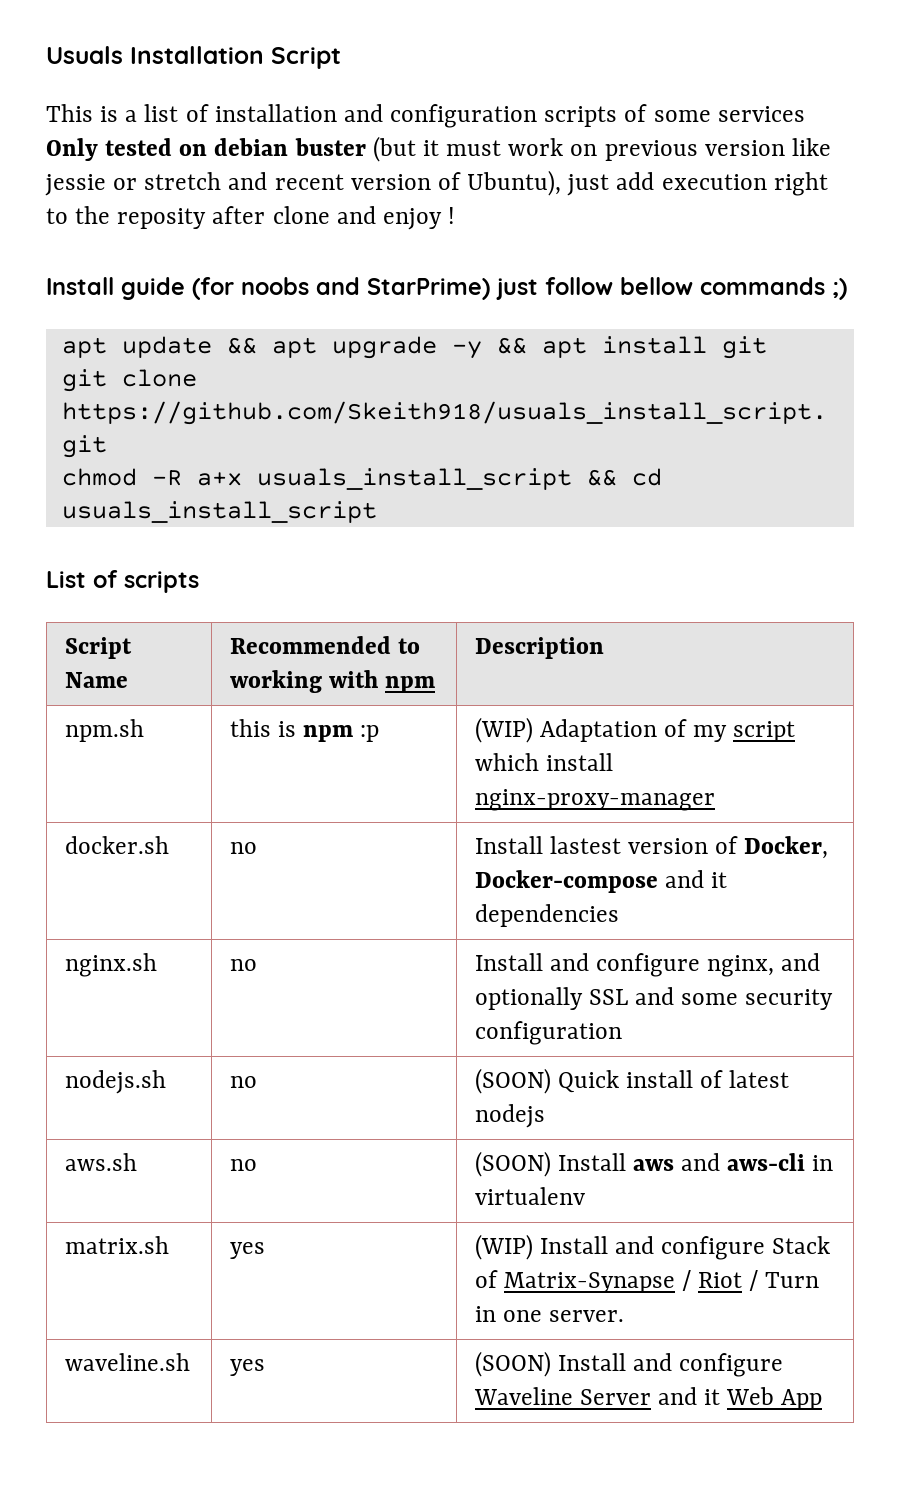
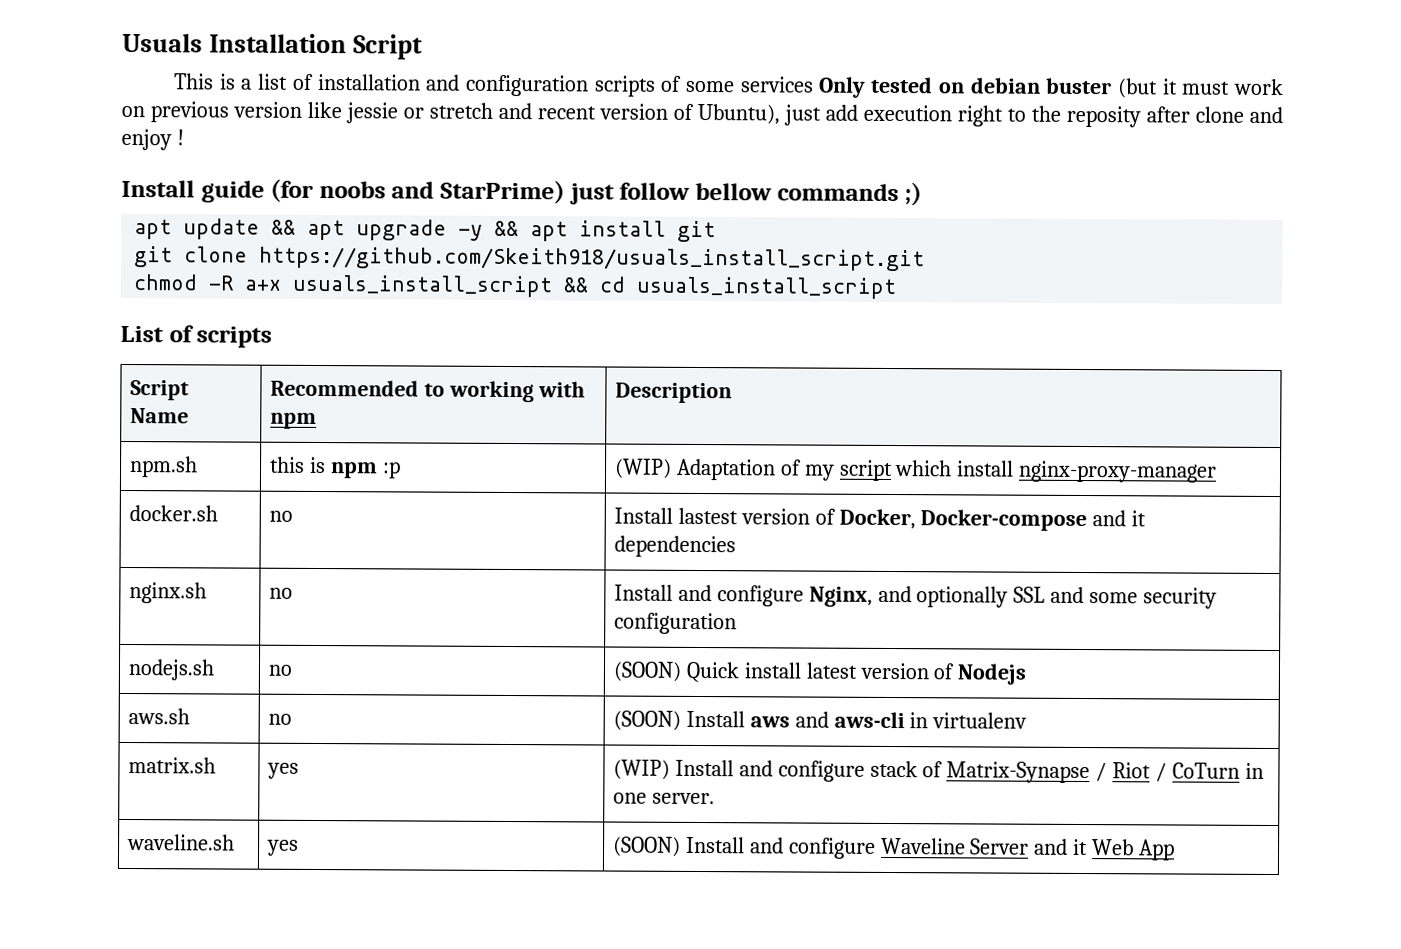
[707,955,775,977] nginx, -> [808,586,873,607] Nginx,
[700,1070,790,1088] [474,1104,545,1128] of latest nodejs -> [805,662,1028,685] latest version of Nodejs
[772,1236,831,1254] Stack -> [869,760,918,778] stack
[765,1272,820,1288] Turn -> [1172,762,1241,779] CoTurn

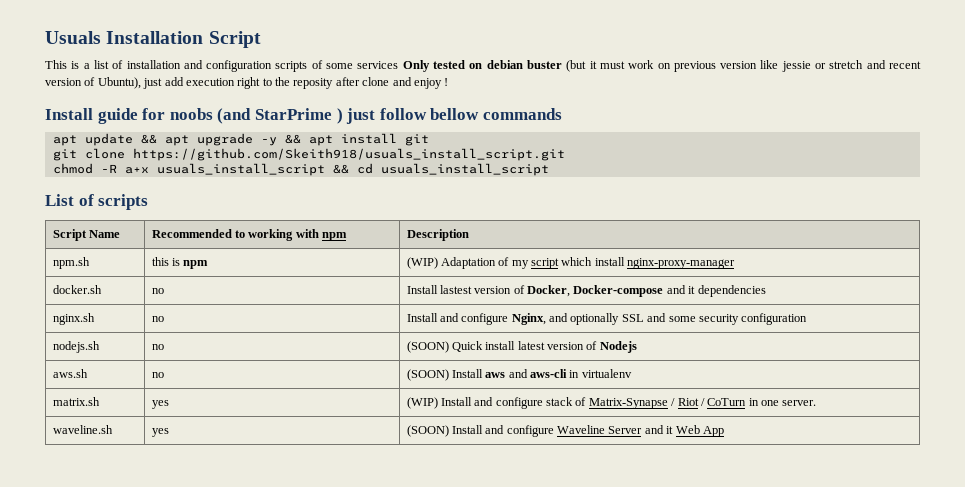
[270,178,566,205] (for noobs and StarPrime) -> [142,108,343,124] for noobs (and StarPrime )
[904,182,923,207] ;) -> (562, 114) none
[381,461,401,479] :p -> (209, 264) none

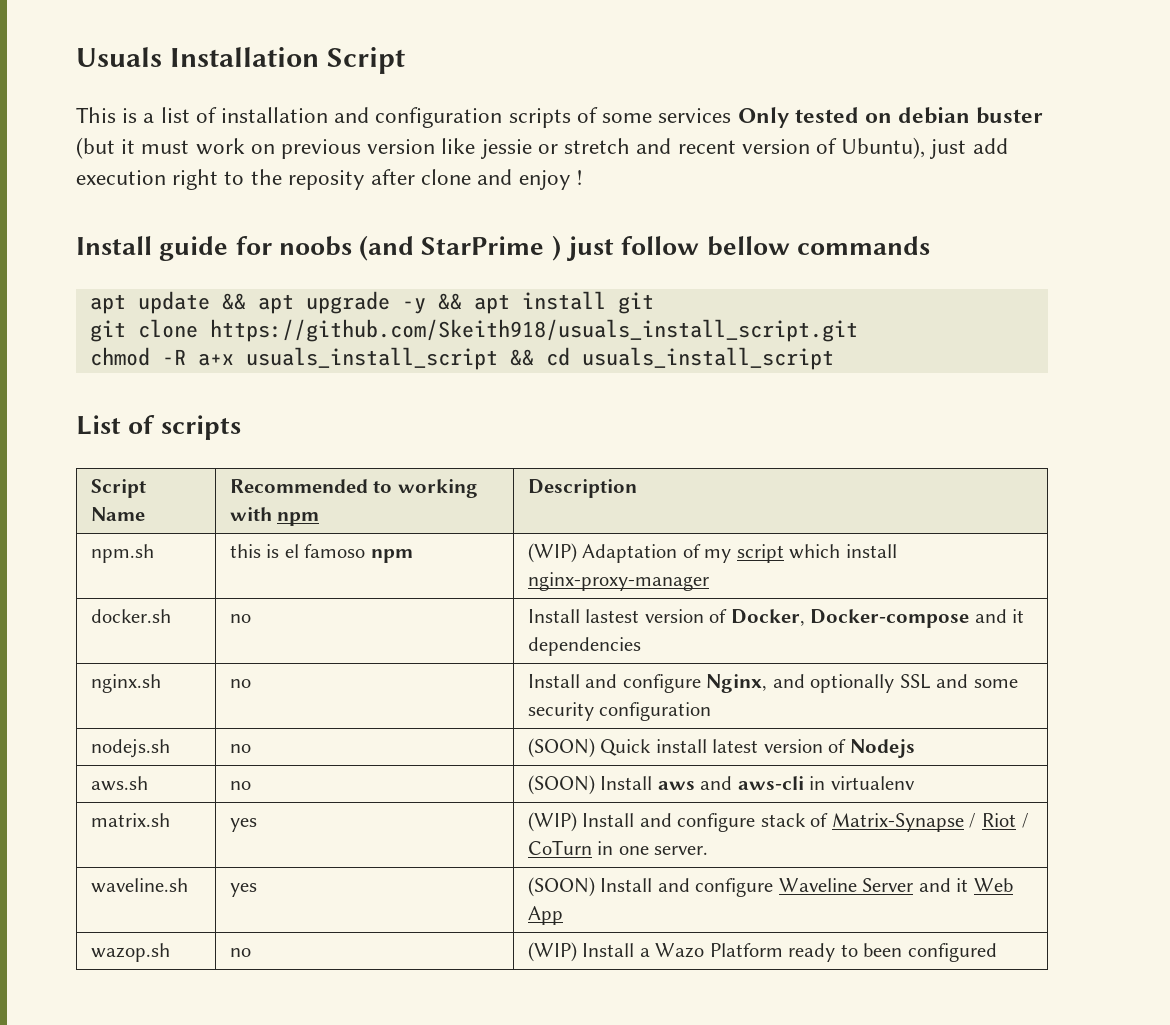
(180, 262) none -> [284,544,366,558] el famoso
(724, 431) none -> [90,943,170,962] [229,948,251,957] [527,942,998,962] // wazop.sh | no | (WIP) Install a Wazo Platform ready to been configured

